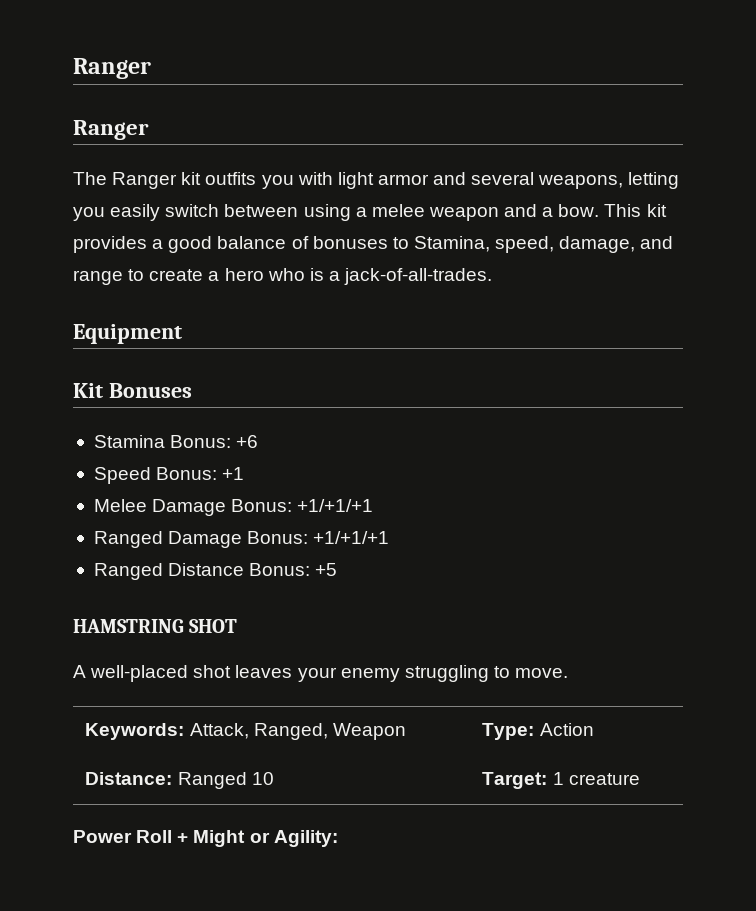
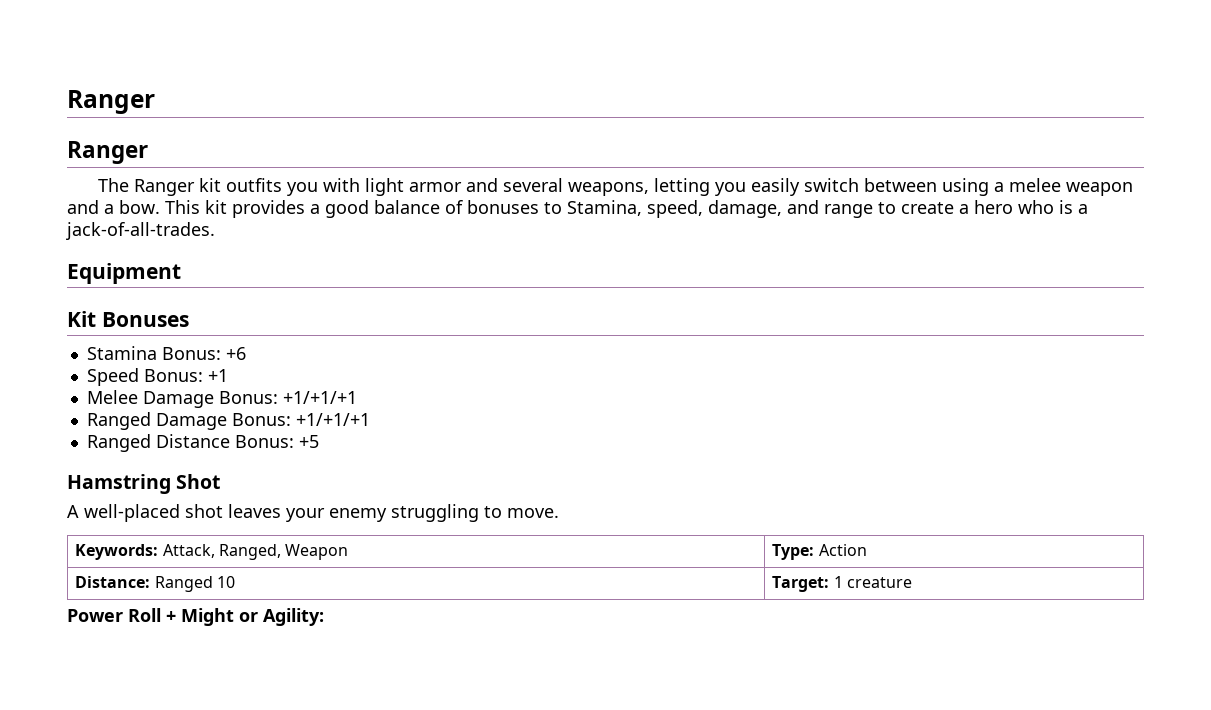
[73,619,238,633] HAMSTRING SHOT -> [67,474,221,494] Hamstring Shot

